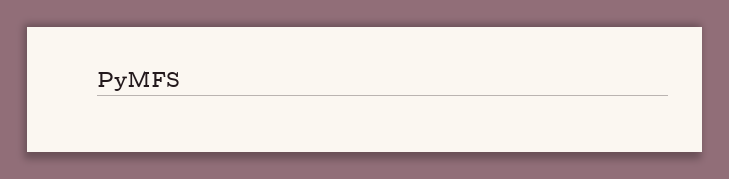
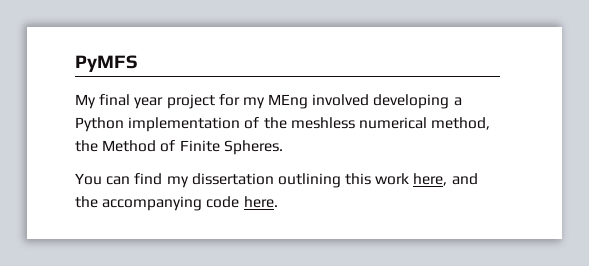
(180, 80) none -> [75,94,462,109] [75,117,491,132] [75,140,283,155] [75,173,478,188] [75,196,278,211] // My final year project for my MEng involved developing a Python implementation of the meshless numerical method, the Method of Finite Spheres. // You can find my dissertation outlining this work here, and the accompanying code here.

